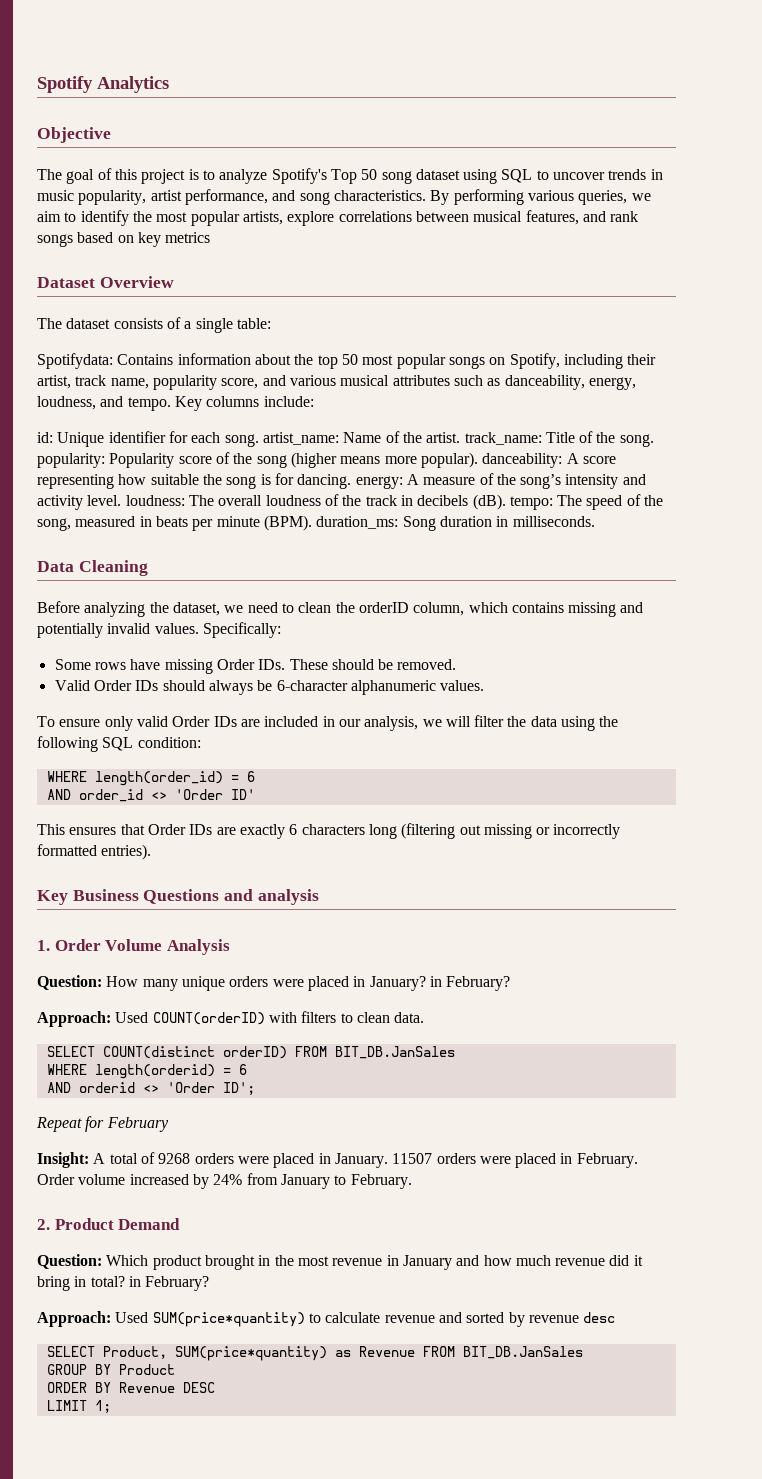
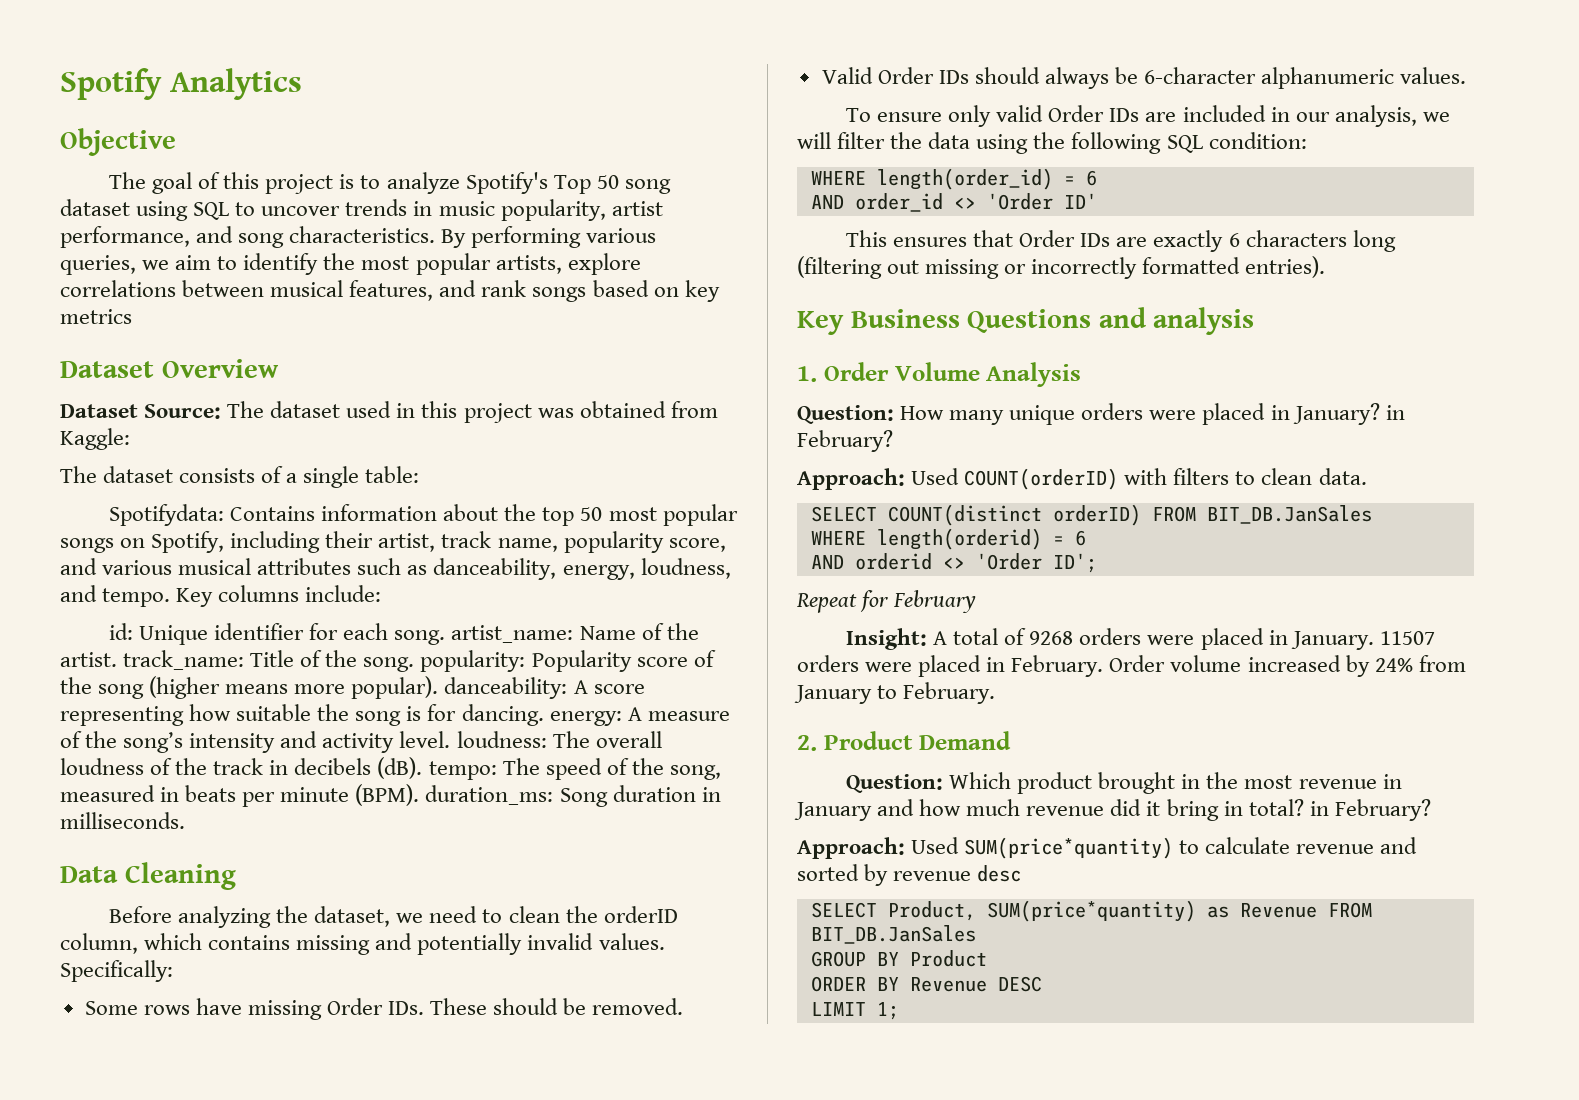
(174, 282) none -> [60,401,718,423] [60,428,130,450] // Dataset Source: The dataset used in this project was obtained from Kaggle:

